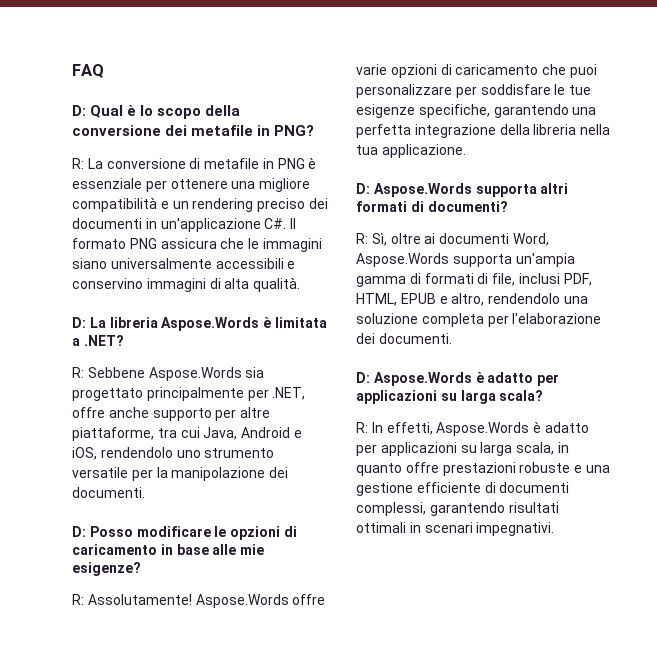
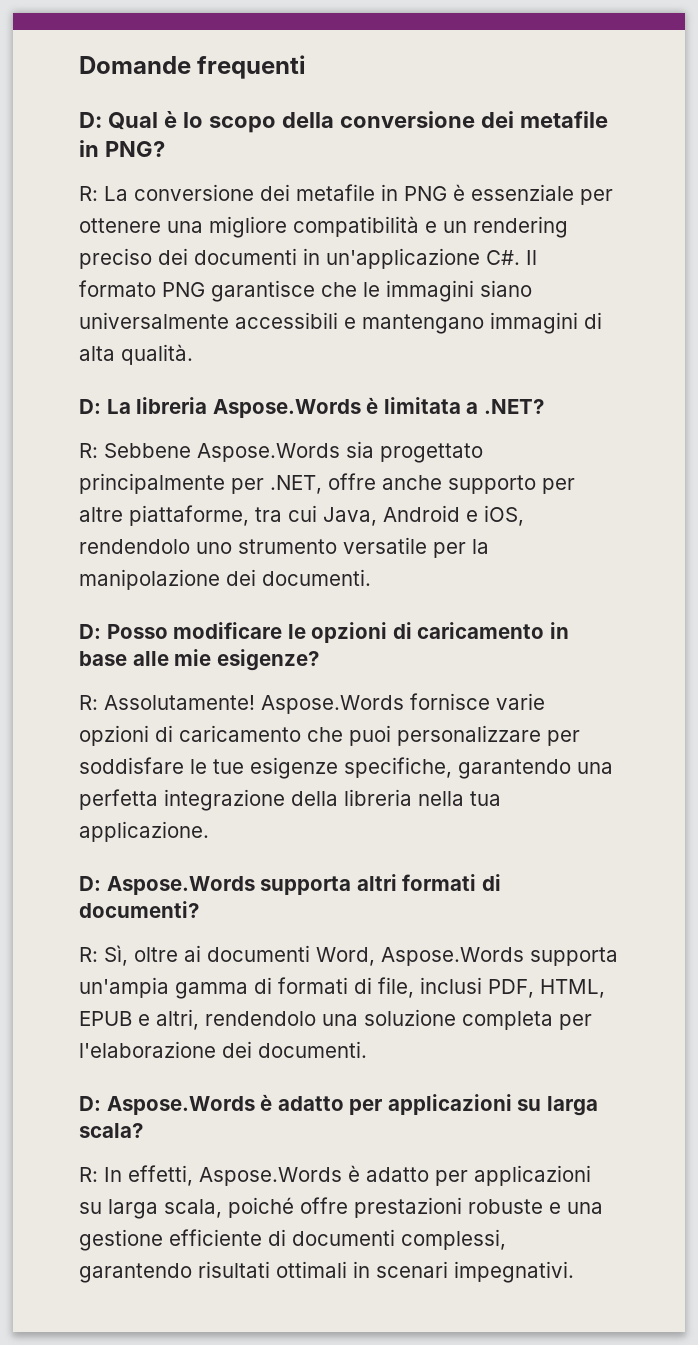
[72,64,104,78] FAQ -> [79,55,307,79] Domande frequenti
[189,158,201,169] di -> [260,184,290,201] dei
[160,238,217,249] assicura -> [211,280,315,302] garantisce
[72,278,143,289] conservino -> [362,314,484,334] mantengano
[292,594,326,605] offre -> [410,693,490,710] fornisce
[451,293,485,306] altro, -> [156,1009,199,1030] altri,
[557,442,569,453] [356,463,402,476] in quanto -> [228,1197,294,1218] poiché

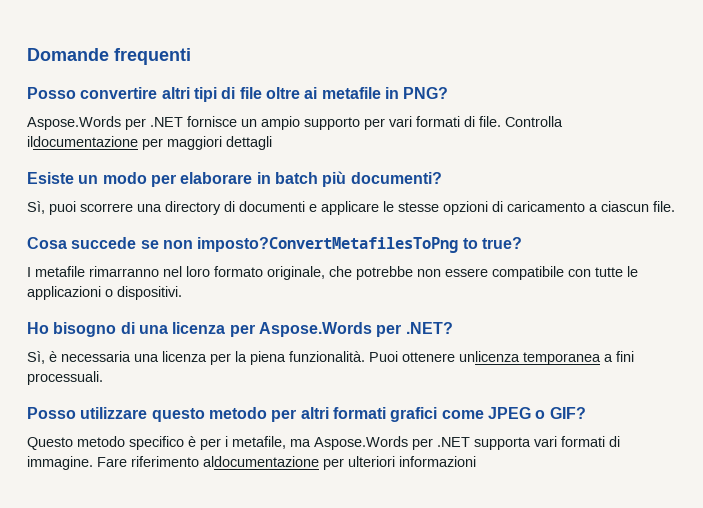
[79,111,608,133] [79,140,165,157] [79,184,613,205] [79,216,568,238] [79,248,537,269] [79,280,532,302] [79,312,602,334] [79,344,193,365] [79,397,544,418] [79,441,483,463] [79,473,575,494] [79,505,524,526] [79,537,489,558] [79,569,371,590] [79,622,569,643] [79,649,319,671] [79,693,545,714] [79,725,580,746] [79,757,613,779] [79,789,501,811] [79,821,209,842] [79,874,501,895] [79,901,199,918] [79,945,618,966] [79,977,605,999] [79,1009,592,1030] [79,1041,367,1058] [79,1094,598,1116] [79,1123,143,1138] [79,1165,591,1186] [79,1197,603,1219] [79,1229,506,1251] [79,1261,574,1283] D: Qual è lo scopo della conversione dei metafile in PNG? // R: La conversione dei metafile in PNG è essenziale per ottenere una migliore compatibilità e un rendering preciso dei documenti in un'applicazione C#. Il formato PNG garantisce che le immagini siano universalmente accessibili e mantengano immagini di alta qualità. // D: La libreria Aspose.Words è limitata a .NET? // R: Sebbene Aspose.Words sia progettato principalmente per .NET, offre anche supporto per altre piattaforme, tra cui Java, Android e iOS, rendendolo uno strumento versatile per la manipolazione dei documenti. // D: Posso modificare le opzioni di caricamento in base alle mie esigenze? // R: Assolutamente! Aspose.Words fornisce varie opzioni di caricamento che puoi personalizzare per soddisfare le tue esigenze specifiche, garantendo una perfetta integrazione della libreria nella tua applicazione. // D: Aspose.Words supporta altri formati di documenti? // R: Sì, oltre ai documenti Word, Aspose.Words supporta un'ampia gamma di formati di file, inclusi PDF, HTML, EPUB e altri, rendendolo una soluzione completa per l'elaborazione dei documenti. // D: Aspose.Words è adatto per applicazioni su larga scala? // R: In effetti, Aspose.Words è adatto per applicazioni su larga scala, poiché offre prestazioni robuste e una gestione efficiente di documenti complessi, garantendo risultati ottimali in scenari impegnativi. -> [27,87,449,102] [27,116,563,130] [27,136,272,150] [27,171,442,187] [27,201,675,215] [27,237,522,253] [27,266,638,280] [27,286,182,300] [27,322,453,337] [27,351,634,365] [27,371,103,385] [27,407,586,422] [27,436,620,450] [27,456,476,470] Posso convertire altri tipi di file oltre ai metafile in PNG? // Aspose.Words per .NET fornisce un ampio supporto per vari formati di file. Controlla ildocumentazione per maggiori dettagli // Esiste un modo per elaborare in batch più documenti? // Sì, puoi scorrere una directory di documenti e applicare le stesse opzioni di caricamento a ciascun file. // Cosa succede se non imposto?ConvertMetafilesToPng to true? // I metafile rimarranno nel loro formato originale, che potrebbe non essere compatibile con tutte le applicazioni o dispositivi. // Ho bisogno di una licenza per Aspose.Words per .NET? // Sì, è necessaria una licenza per la piena funzionalità. Puoi ottenere unlicenza temporanea a fini processuali. // Posso utilizzare questo metodo per altri formati grafici come JPEG o GIF? // Questo metodo specifico è per i metafile, ma Aspose.Words per .NET supporta vari formati di immagine. Fare riferimento aldocumentazione per ulteriori informazioni

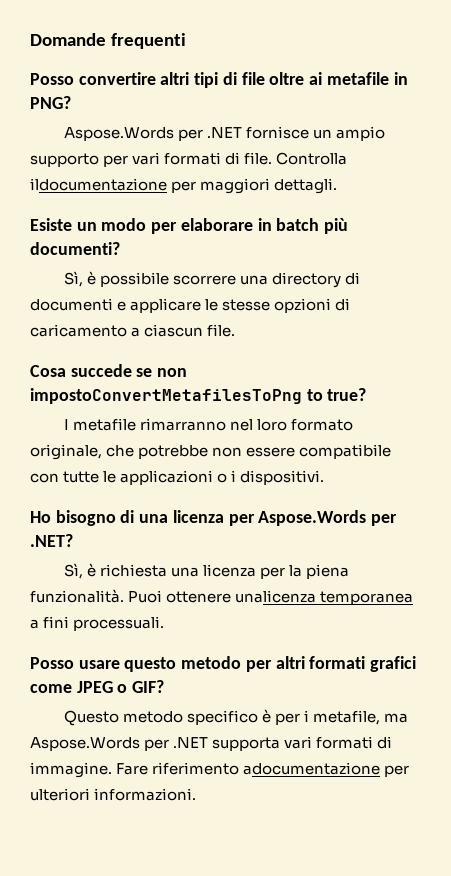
[226,136,272,150] dettagli -> [274,178,338,194] dettagli.
[49,201,76,215] puoi -> [86,271,169,287] è possibile
[197,237,459,253] imposto?ConvertMetafilesToPng -> [30,388,302,404] impostoConvertMetafilesToPng
(113, 293) none -> [231,470,237,482] i
[61,351,131,362] necessaria -> [99,564,167,577] richiesta
[459,351,520,362] unlicenza -> [235,590,317,603] unalicenza
[80,407,148,419] utilizzare -> [78,660,120,669] usare
[203,456,319,467] aldocumentazione -> [243,762,381,775] adocumentazione
[399,456,476,467] informazioni -> [94,788,197,801] informazioni.

